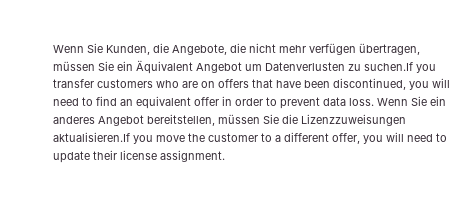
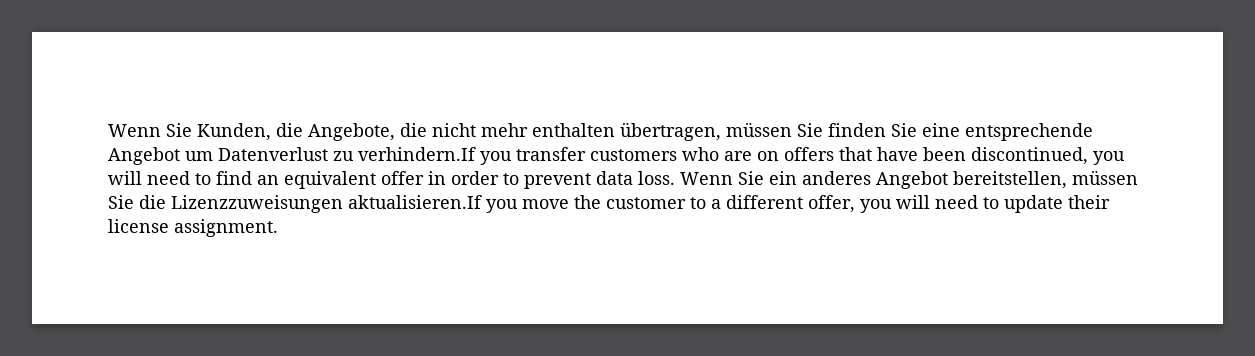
[309,43,356,55] verfügen -> [532,123,615,137] enthalten
[117,60,413,74] ein Äquivalent Angebot um Datenverlusten zu suchen.If -> [828,123,1093,141] [108,147,476,165] finden Sie eine entsprechende Angebot um Datenverlust zu verhindern.If

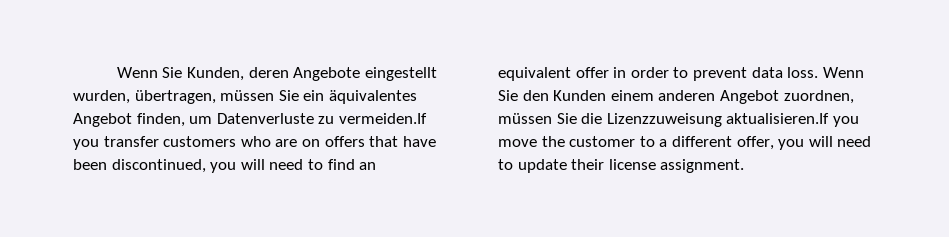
[276,122,1093,141] [108,147,476,165] die Angebote, die nicht mehr enthalten übertragen, müssen Sie finden Sie eine entsprechende Angebot um Datenverlust zu verhindern.If -> [248,67,437,81] [73,90,417,104] [73,113,427,127] deren Angebote eingestellt wurden, übertragen, müssen Sie ein äquivalentes Angebot finden, um Datenverluste zu vermeiden.If
[769,171,1067,189] ein anderes Angebot bereitstellen, -> [522,90,854,104] den Kunden einem anderen Angebot zuordnen,
[171,195,343,213] Lizenzzuweisungen -> [606,113,722,127] Lizenzzuweisung

